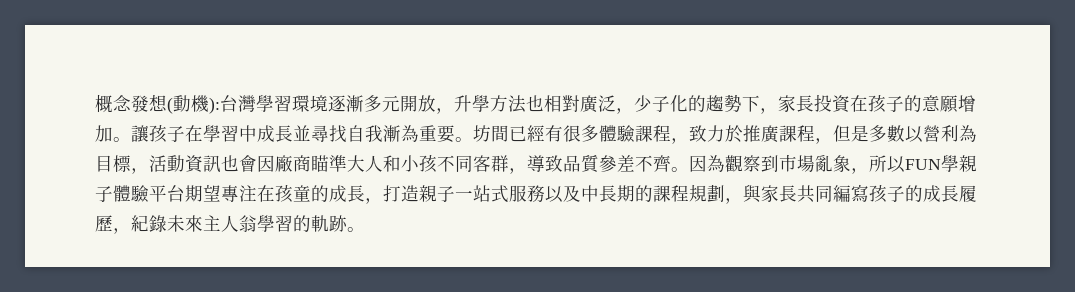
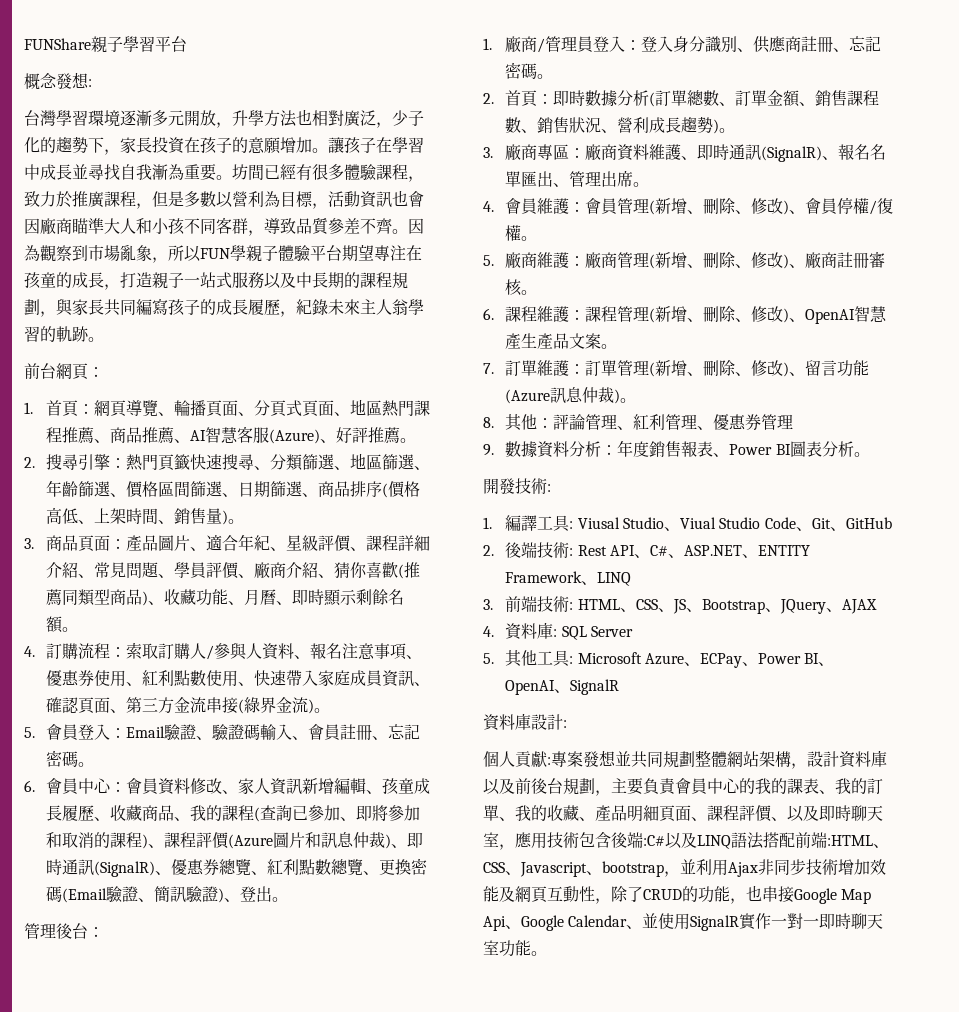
[95,94,220,114] 概念發想(動機): -> [24,36,187,52] [24,72,92,90] FUNShare親子學習平台 // 概念發想: //
(365, 229) none -> [24,363,104,380] [24,399,431,417] [46,426,417,444] [24,453,431,471] [46,480,421,498] [46,507,245,525] [24,534,431,552] [46,562,421,579] [46,589,405,606] [46,616,79,633] [24,642,423,660] [46,670,431,687] [46,697,331,714] [24,724,421,741] [46,750,95,768] [24,778,431,795] [46,805,421,822] [46,832,424,849] [46,858,428,877] [46,886,289,903] [24,923,104,939] [483,36,882,53] [505,62,554,80] [483,90,880,107] [505,116,736,134] [483,144,887,162] [505,170,650,187] [483,197,894,215] [505,225,538,241] [483,251,886,269] [505,279,538,296] [483,306,888,324] [505,333,618,349] [483,360,870,377] [505,387,637,404] [483,414,794,431] [483,440,870,458] [483,478,551,494] [483,515,892,532] [483,542,811,558] [505,571,632,586] [483,596,877,614] [483,622,634,640] [483,650,835,668] [505,679,620,695] [483,713,567,731] [483,750,887,769] [483,778,883,796] [483,805,883,822] [483,832,889,850] [483,859,886,877] [483,885,872,904] [483,913,884,931] [483,940,547,957] // 前台網頁： // 1.首頁：網頁導覽、輪播頁面、分頁式頁面、地區熱門課程推薦、商品推薦、AI智慧客服(Azure)、好評推薦。 // 2.搜尋引擎：熱門頁籤快速搜尋、分類篩選、地區篩選、年齡篩選、價格區間篩選、日期篩選、商品排序(價格高低、上架時間、銷售量)。 // 3.商品頁面：產品圖片、適合年紀、星級評價、課程詳細介紹、常見問題、學員評價、廠商介紹、猜你喜歡(推薦同類型商品)、收藏功能、月曆、即時顯示剩餘名額。 // 4.訂購流程：索取訂購人/參與人資料、報名注意事項、優惠券使用、紅利點數使用、快速帶入家庭成員資訊、確認頁面、第三方金流串接(綠界金流)。 // 5.會員登入：Email驗證、驗證碼輸入、會員註冊、忘記密碼。 // 6.會員中心：會員資料修改、家人資訊新增編輯、孩童成長履歷、收藏商品、我的課程(查詢已參加、即將參加和取消的課程)、課程評價(Azure圖片和訊息仲裁)、即時通訊(SignalR)、優惠券總覽、紅利點數總覽、更換密碼(Email驗證、簡訊驗證)、登出。 // 管理後台： // 1.廠商/管理員登入：登入身分識別、供應商註冊、忘記密碼。 // 2.首頁：即時數據分析(訂單總數、訂單金額、銷售課程數、銷售狀況、營利成長趨勢)。 // 3.廠商專區：廠商資料維護、即時通訊(SignalR)、報名名單匯出、管理出席。 // 4.會員維護：會員管理(新增、刪除、修改)、會員停權/復權。 // 5.廠商維護：廠商管理(新增、刪除、修改)、廠商註冊審核。 // 6.課程維護：課程管理(新增、刪除、修改)、OpenAI智慧產生產品文案。 // 7.訂單維護：訂單管理(新增、刪除、修改)、留言功能(Azure訊息仲裁)。 // 8.其他：評論管理、紅利管理、優惠券管理 // 9.數據資料分析：年度銷售報表、Power BI圖表分析。 // 開發技術: // 1.編譯工具: Viusal Studio、Viual Studio Code、Git、GitHub // 2.後端技術: Rest API、C#、ASP.NET、ENTITY Framework、LINQ // 3.前端技術: HTML、CSS、JS、Bootstrap、JQuery、AJAX // 4.資料庫: SQL Server // 5.其他工具: Microsoft Azure、ECPay、Power BI、OpenAI、SignalR // 資料庫設計: // 個人貢獻:專案發想並共同規劃整體網站架構，設計資料庫以及前後台規劃，主要負責會員中心的我的課表、我的訂單、我的收藏、產品明細頁面、課程評價、以及即時聊天室，應用技術包含後端:C#以及LINQ語法搭配前端:HTML、CSS、Javascript、bootstrap，並利用Ajax非同步技術增加效能及網頁互動性，除了CRUD的功能，也串接Google Map Api、Google Calendar、並使用SignalR實作一對一即時聊天室功能。

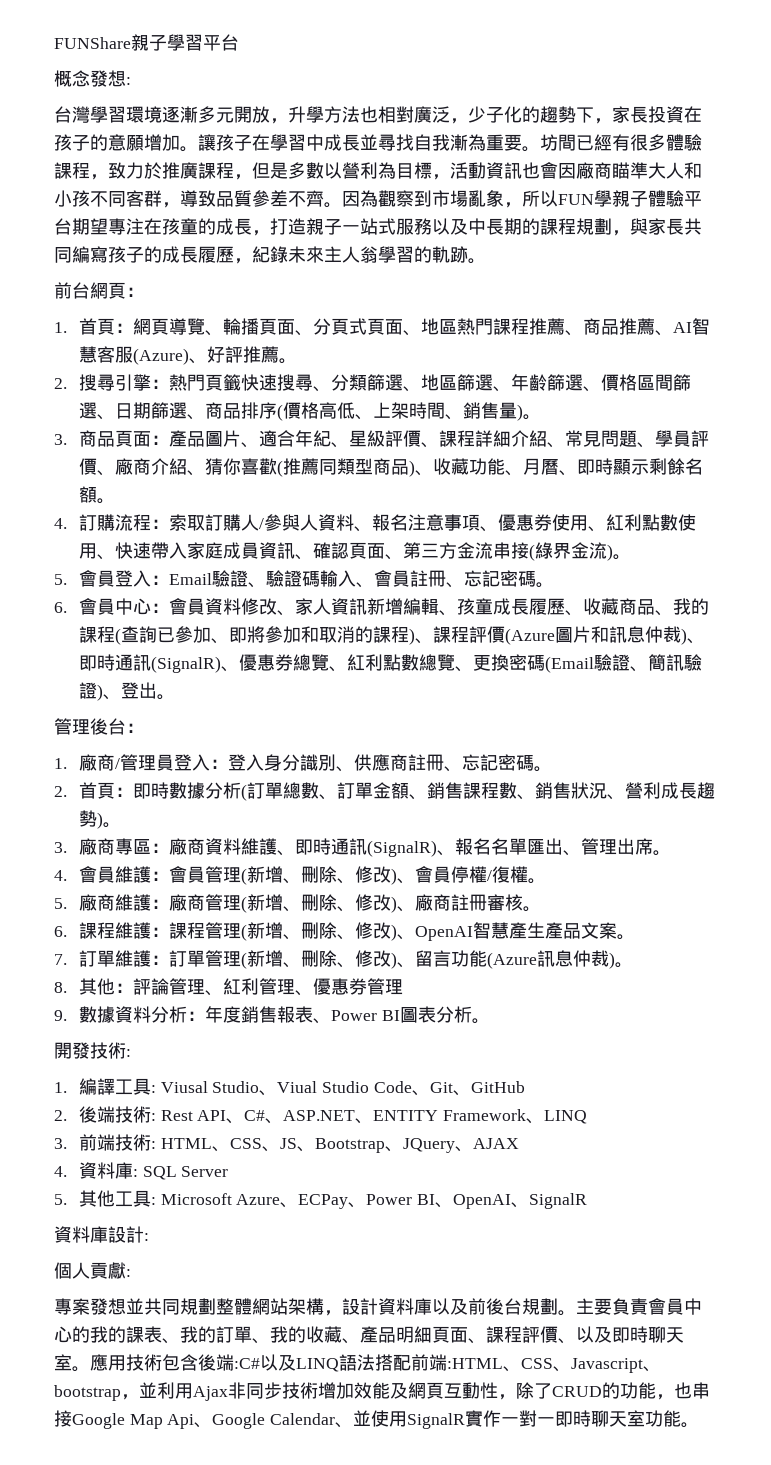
(551, 761) none -> (131, 1273) //
[595,790,611,796] ， -> [558,1310,576,1316] 。
[499,844,515,850] ， -> [72,1366,90,1372] 。

